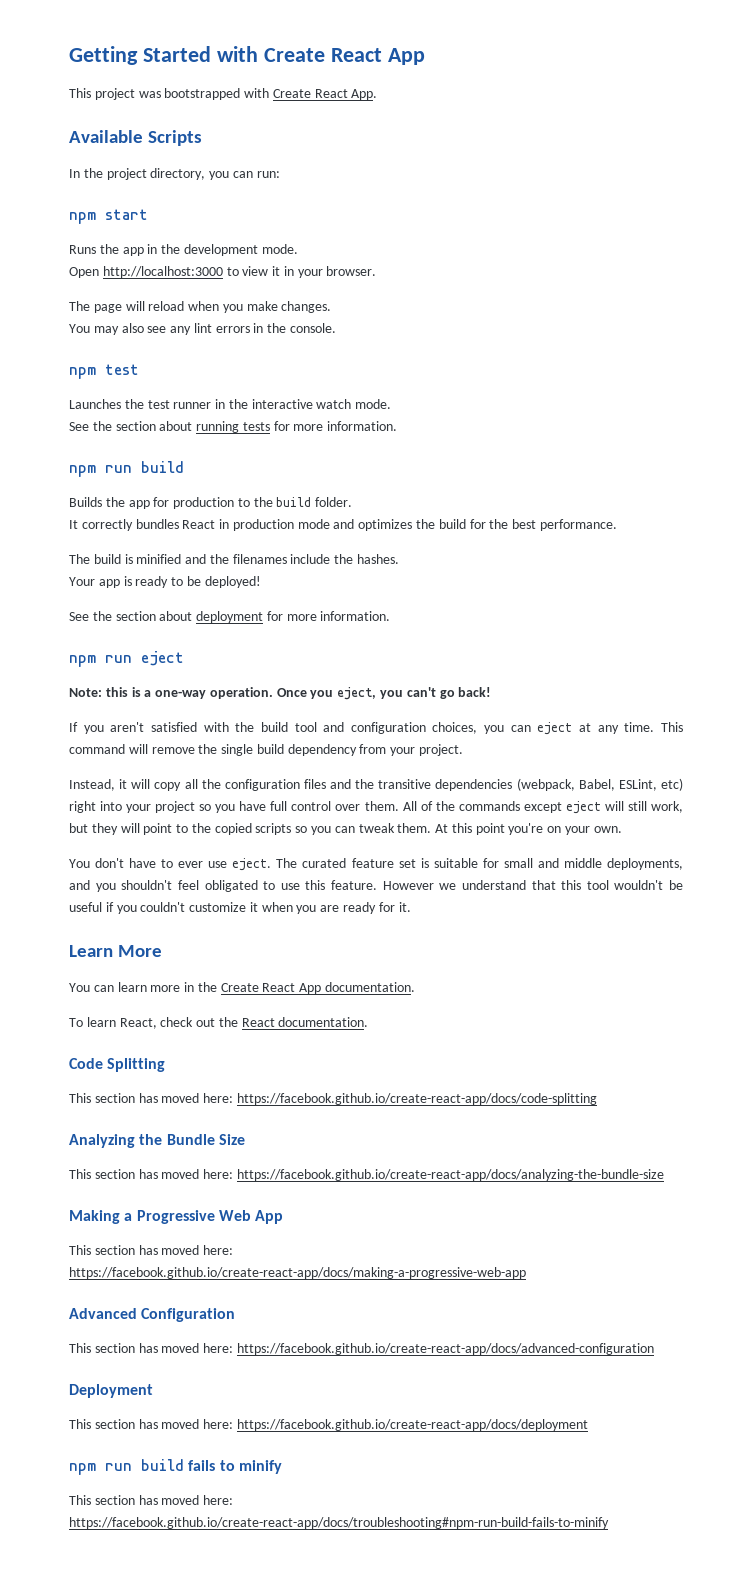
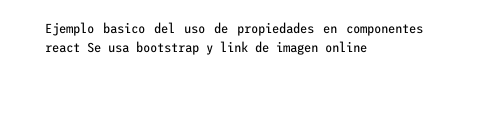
[69,46,425,65] [69,88,378,100] [69,130,203,146] [69,168,280,180] [69,209,148,224] [69,244,298,256] [69,266,377,278] [69,301,332,313] [69,323,337,335] [69,364,139,379] [69,399,392,409] [69,421,398,433] [69,461,184,477] [69,497,353,509] [69,519,617,531] [69,554,400,564] [69,576,261,588] [69,611,391,623] [69,651,184,667] [69,687,492,700] [69,722,683,735] [69,744,464,756] [69,778,683,791] [69,801,683,814] [69,823,622,835] [69,858,683,871] [69,880,683,892] [69,902,411,914] [69,945,163,957] [69,982,416,994] [69,1017,369,1029] [69,1058,166,1072] [69,1093,597,1105] [69,1134,245,1148] [69,1169,664,1181] [69,1210,284,1224] [69,1245,234,1255] [69,1267,526,1279] [69,1308,236,1322] [69,1343,654,1355] [69,1384,153,1398] [69,1419,588,1431] [69,1459,282,1475] [69,1495,234,1505] [69,1517,609,1529] Getting Started with Create React App // This project was bootstrapped with Create React App. // Available Scripts // In the project directory, you can run: // npm start // Runs the app in the development mode. // Open http://localhost:3000 to view it in your browser. // The page will reload when you make changes. // You may also see any lint errors in the console. // npm test // Launches the test runner in the interactive watch mode. // See the section about running tests for more information. // npm run build // Builds the app for production to the build folder. // It correctly bundles React in production mode and optimizes the build for the best performance. // The build is minified and the filenames include the hashes. // Your app is ready to be deployed! // See the section about deployment for more information. // npm run eject // Note: this is a one-way operation. Once you eject, you can't go back! // If you aren't satisfied with the build tool and configuration choices, you can eject at any time. This command will remove the single build dependency from your project. // Instead, it will copy all the configuration files and the transitive dependencies (webpack, Babel, ESLint, etc) right into your project so you have full control over them. All of the commands except eject will still work, but they will point to the copied scripts so you can tweak them. At this point you're on your own. // You don't have to ever use eject. The curated feature set is suitable for small and middle deployments, and you shouldn't feel obligated to use this feature. However we understand that this tool wouldn't be useful if you couldn't customize it when you are ready for it. // Learn More // You can learn more in the Create React App documentation. // To learn React, check out the React documentation. // Code Splitting // This section has moved here: https://facebook.github.io/create-react-app/docs/code-splitting // Analyzing the Bundle Size // This section has moved here: https://facebook.github.io/create-react-app/docs/analyzing-the-bundle-size // Making a Progressive Web App // This section has moved here: https://facebook.github.io/create-react-app/docs/making-a-progressive-web-app // Advanced Configuration // This section has moved here: https://facebook.github.io/create-react-app/docs/advanced-configuration // Deployment // This section has moved here: https://facebook.github.io/create-react-app/docs/deployment // npm run build fails to minify // This section has moved here: https://facebook.github.io/create-react-app/docs/troubleshooting#npm-run-build-fails-to-minify -> [45,22,423,36] [45,41,367,55] Ejemplo basico del uso de propiedades en componentes react Se usa bootstrap y link de imagen online

